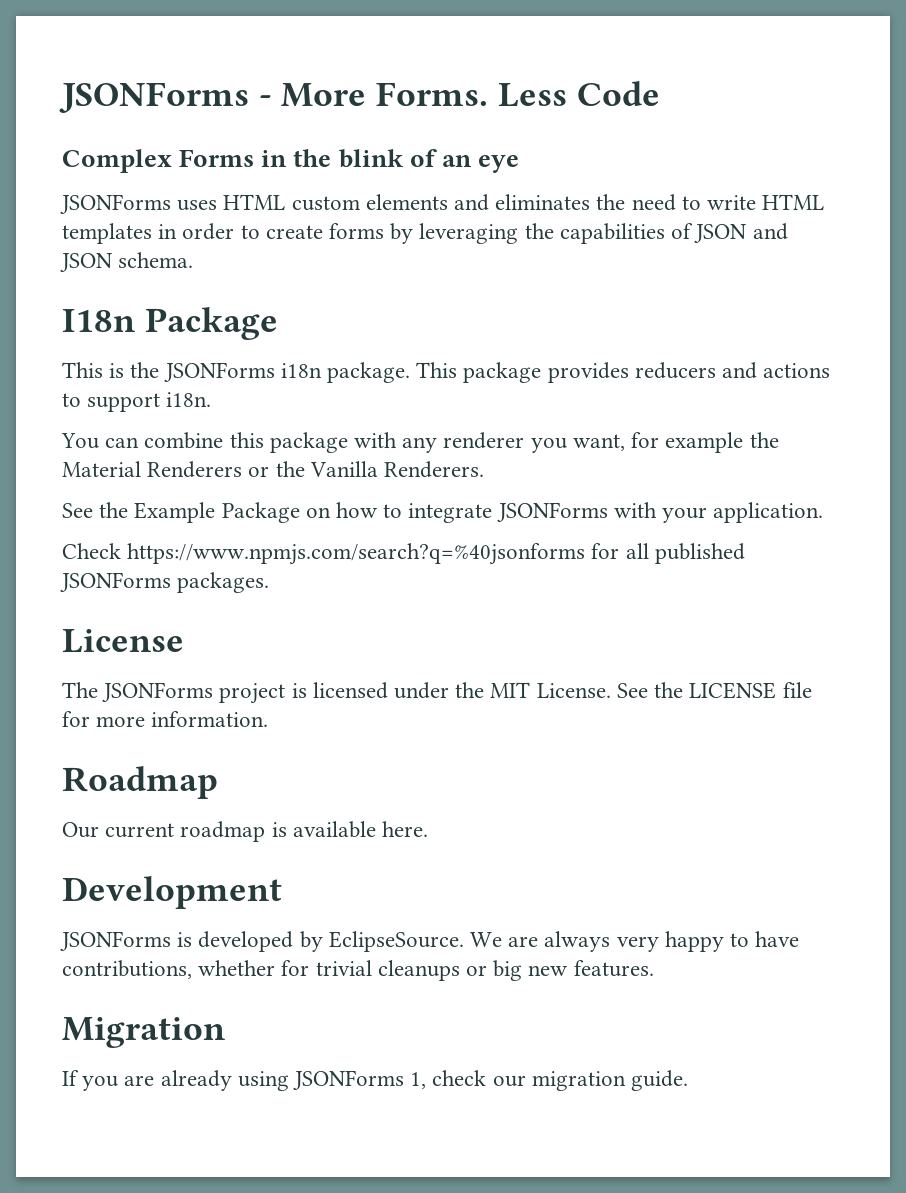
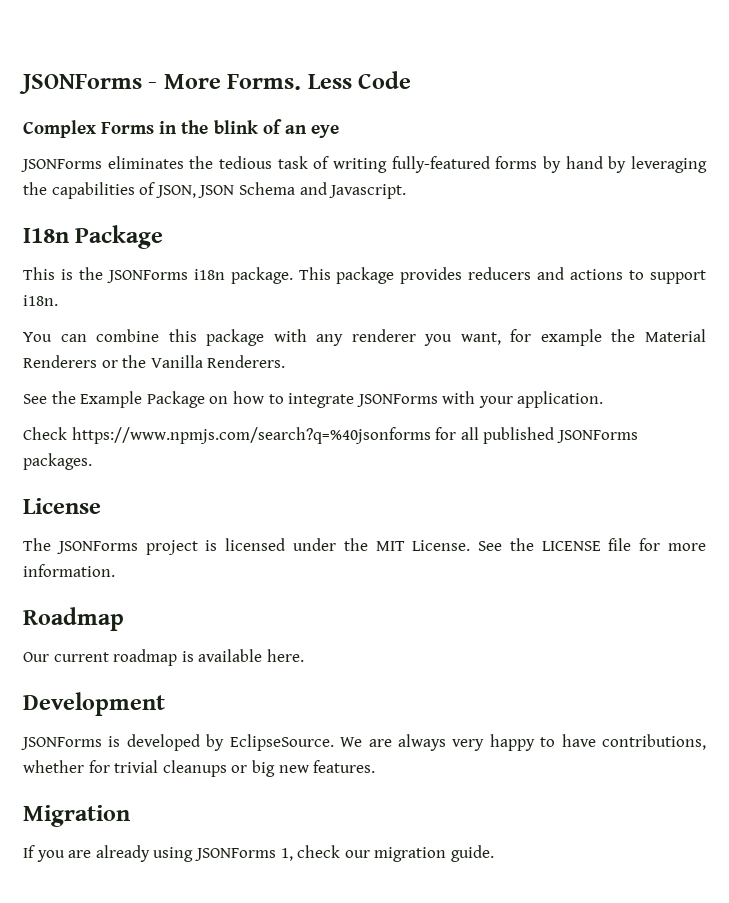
[177,194,825,211] [62,223,788,244] [60,252,194,272] uses HTML custom elements and eliminates the need to write HTML templates in order to create forms by leveraging the capabilities of JSON and JSON schema. -> [107,156,707,173] [23,182,407,199] eliminates the tedious task of writing fully-featured forms by hand by leveraging the capabilities of JSON, JSON Schema and Javascript.

